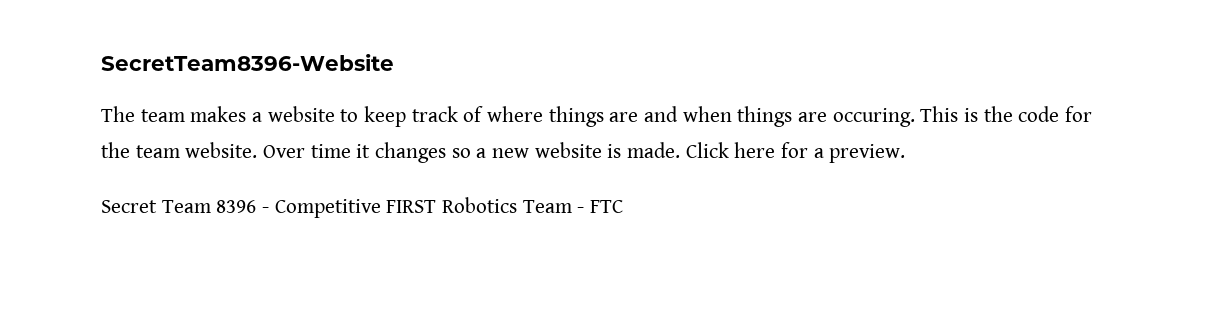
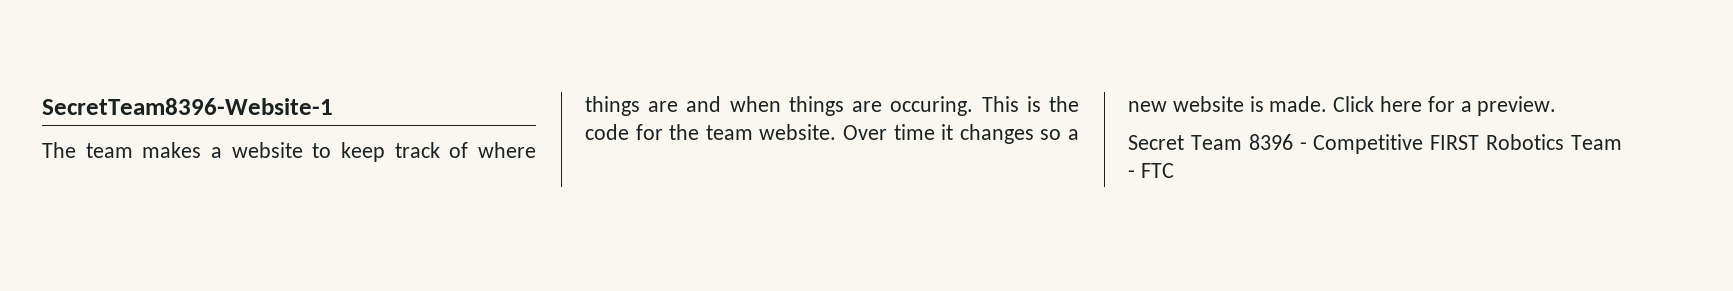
[101,54,394,71] SecretTeam8396-Website -> [42,98,333,115] SecretTeam8396-Website-1

